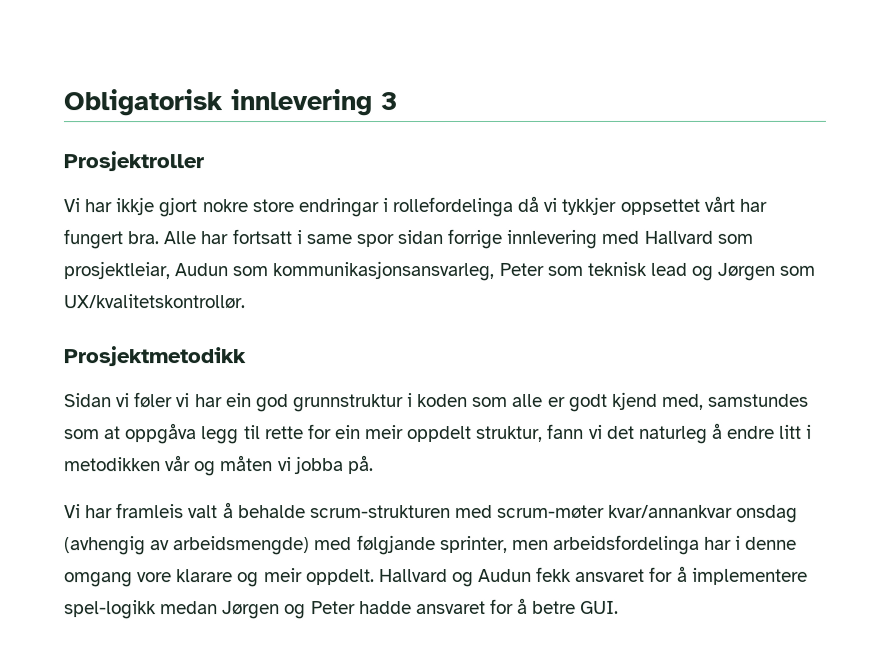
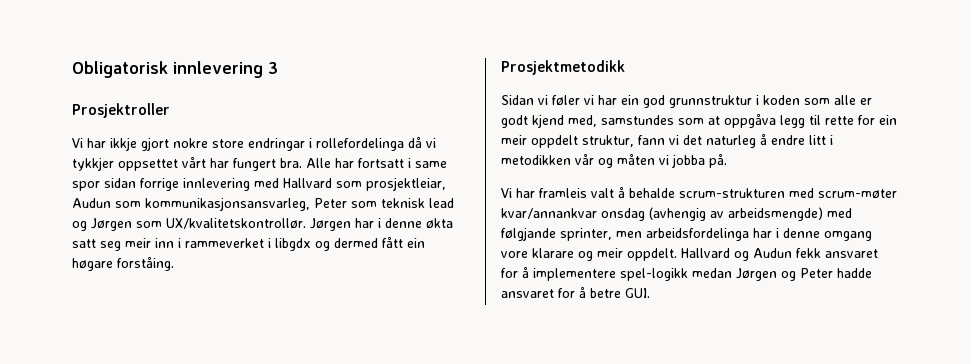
(245, 301) none -> [310,218,453,231] [72,236,425,251] [72,256,174,271] Jørgen har i denne økta satt seg meir inn i rammeverket i libgdx og dermed fått ein høgare forståing.

